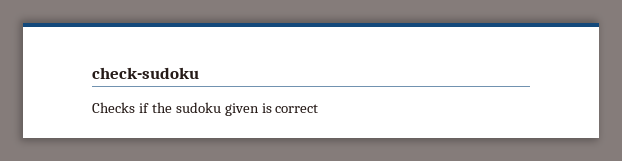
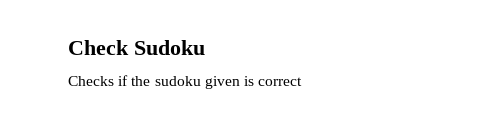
[92,67,199,79] check-sudoku -> [68,40,205,55] Check Sudoku

